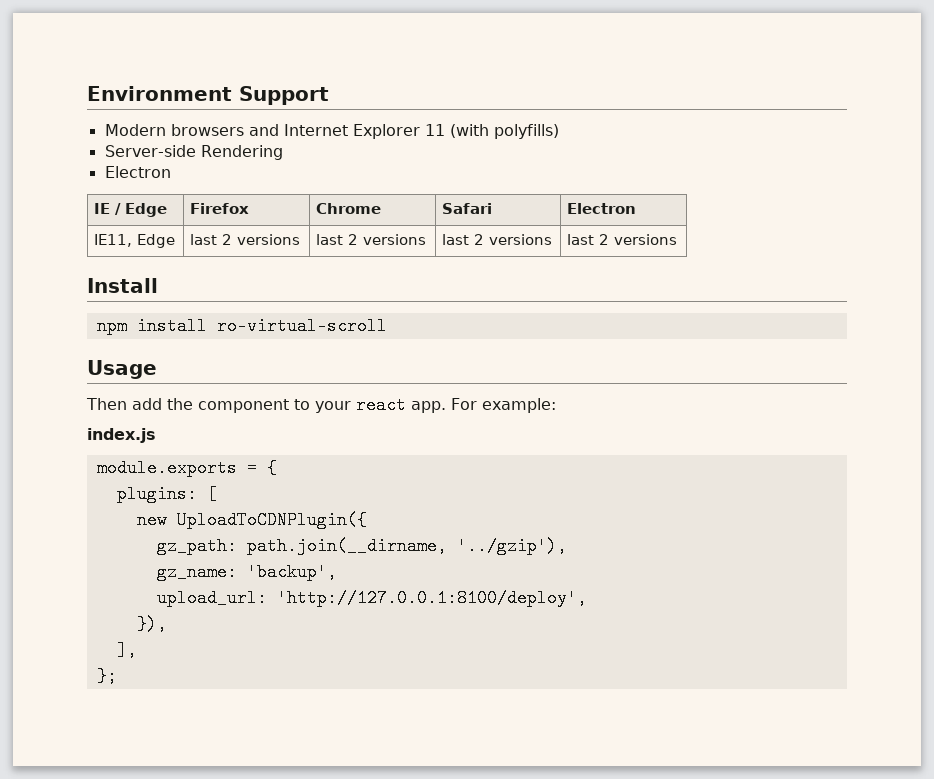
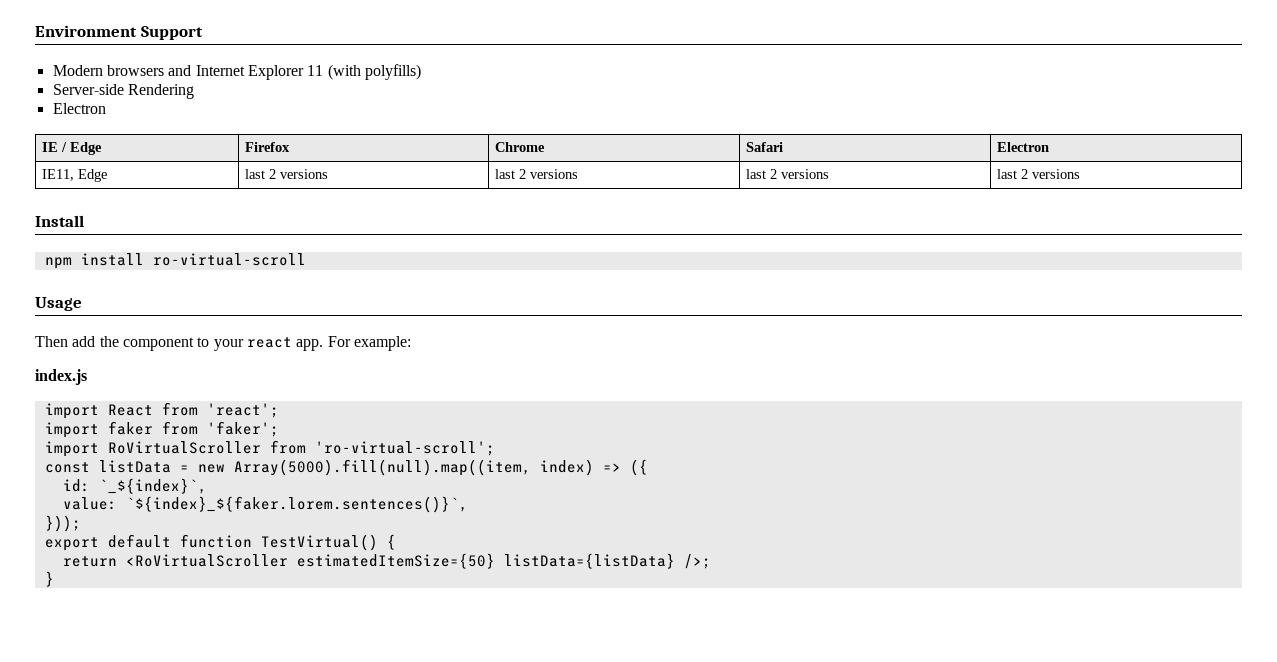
[96,459,277,477] [116,485,217,503] [136,511,367,529] [156,537,567,555] [156,563,337,581] [156,589,587,607] [136,615,167,633] [116,641,137,659] [96,667,117,685] module.exports = { // plugins: [ // new UploadToCDNPlugin({ // gz_path: path.join(__dirname, '../gzip'), // gz_name: 'backup', // upload_url: 'http://127.0.0.1:8100/deploy', // }), // ], // }; -> [44,402,279,419] [44,421,279,438] [44,440,495,457] [44,459,648,476] [62,478,207,494] [62,496,468,513] [44,515,81,532] [44,534,396,551] [62,553,711,569] [44,571,54,587] import React from 'react'; // import faker from 'faker'; // import RoVirtualScroller from 'ro-virtual-scroll'; // const listData = new Array(5000).fill(null).map((item, index) => ({ // id: `_${index}`, // value: `${index}_${faker.lorem.sentences()}`, // })); // export default function TestVirtual() { // return <RoVirtualScroller estimatedItemSize={50} listData={listData} />; // }

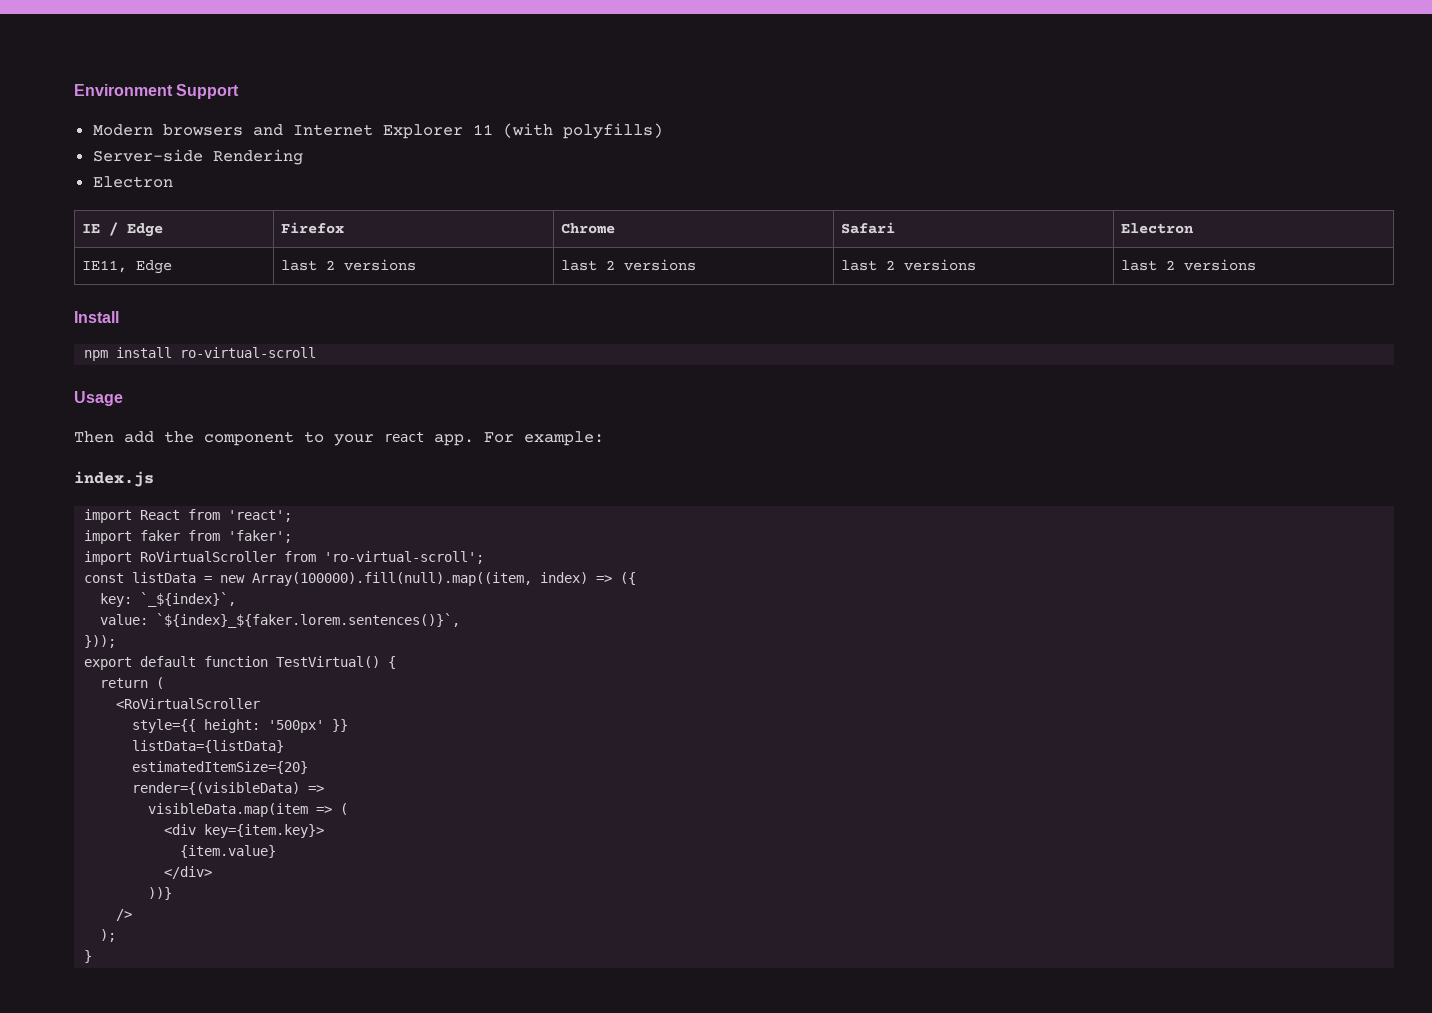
[233,459,531,476] Array(5000).fill(null).map((item, -> [252,572,533,586] Array(100000).fill(null).map((item,
[62,479,90,492] id: -> [100,593,133,607] key:
(117, 561) none -> [156,677,165,689] ( //
[296,553,711,569] estimatedItemSize={50} listData={listData} />; -> [132,719,349,733] [132,740,285,753] [132,761,309,774] [132,782,325,795] [148,803,349,817] [164,824,325,838] [180,845,277,858] [164,866,213,879] [148,887,173,900] [116,909,133,921] [100,929,117,942] // style={{ height: '500px' }} // listData={listData} // estimatedItemSize={20} // render={(visibleData) => // visibleData.map(item => ( // <div key={item.key}> // {item.value} // </div> // ))} // /> // );

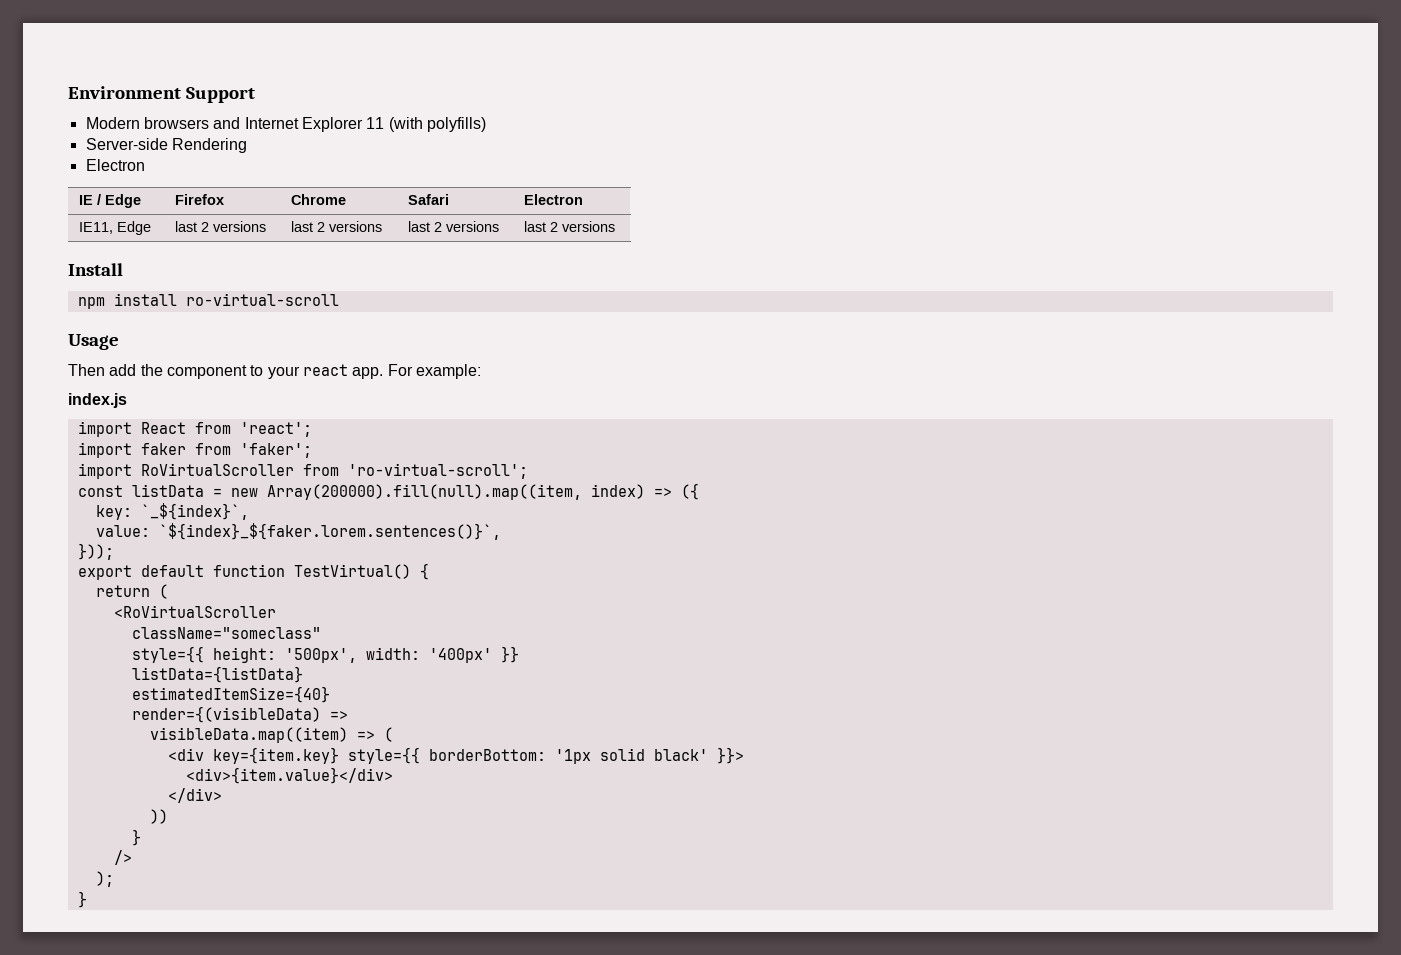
[252,572,533,586] Array(100000).fill(null).map((item, -> [266,484,582,500] Array(200000).fill(null).map((item,
(261, 703) none -> [131,627,321,639] // className="someclass"
[268,720,325,733] '500px' -> [284,647,492,663] '500px', width: '400px'
[132,761,309,774] estimatedItemSize={20} -> [131,686,330,703] estimatedItemSize={40}
[148,803,309,817] visibleData.map(item -> [149,727,348,743] visibleData.map((item)
[204,824,325,838] [180,845,277,858] key={item.key}> // {item.value} -> [212,747,744,764] [185,767,393,784] key={item.key} style={{ borderBottom: '1px solid black' }}> // <div>{item.value}</div>
[148,887,173,900] ))} -> [149,809,168,824] [131,829,141,846] )) // }

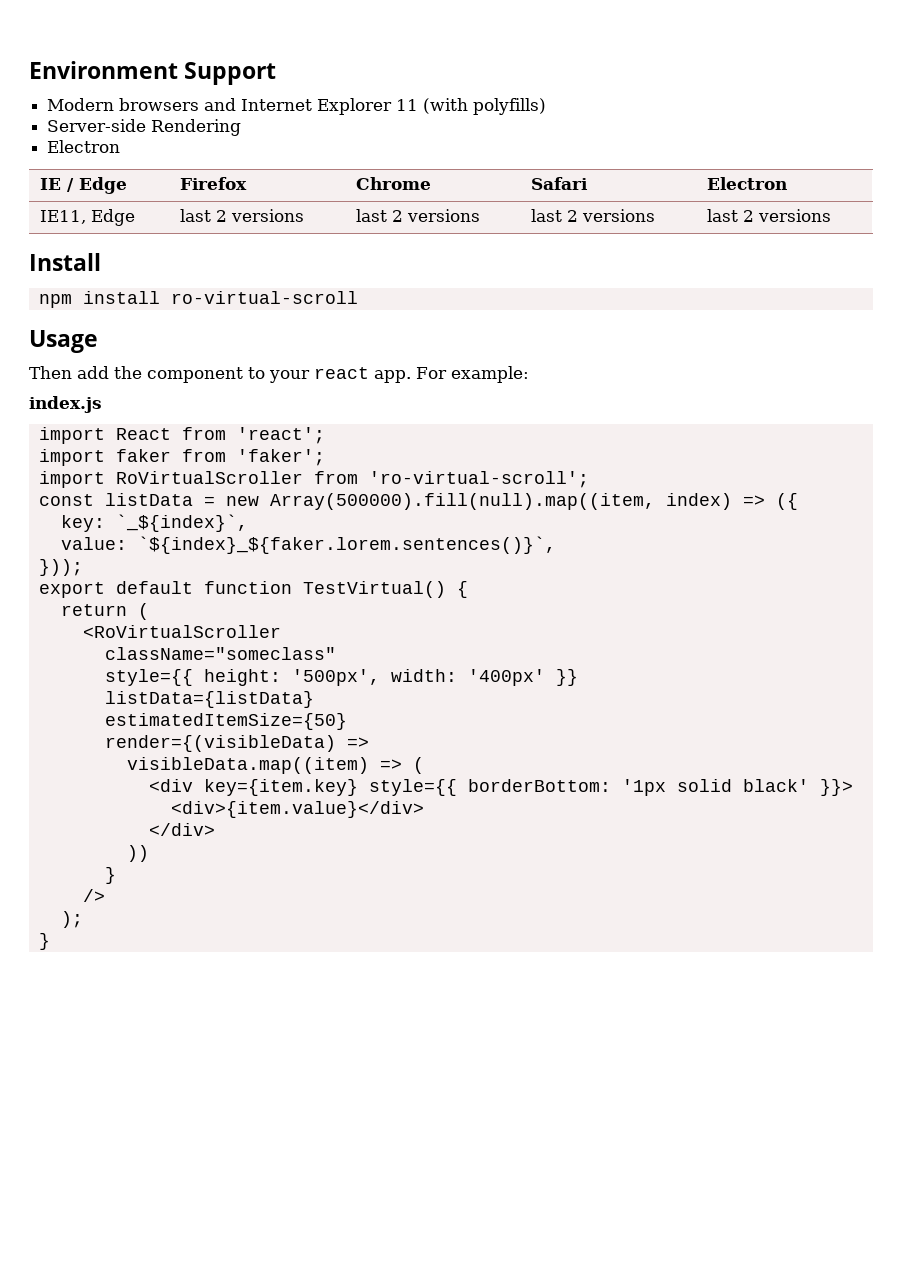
[266,484,582,500] Array(200000).fill(null).map((item, -> [269,493,655,510] Array(500000).fill(null).map((item,
[131,686,330,703] estimatedItemSize={40} -> [104,713,347,730] estimatedItemSize={50}

